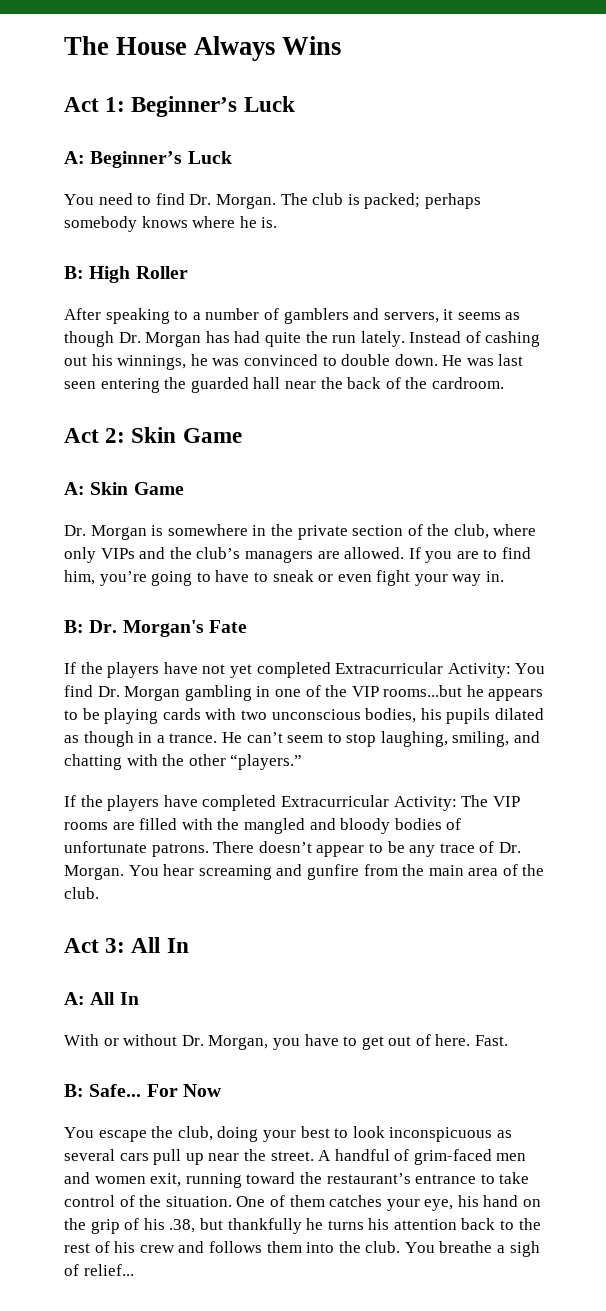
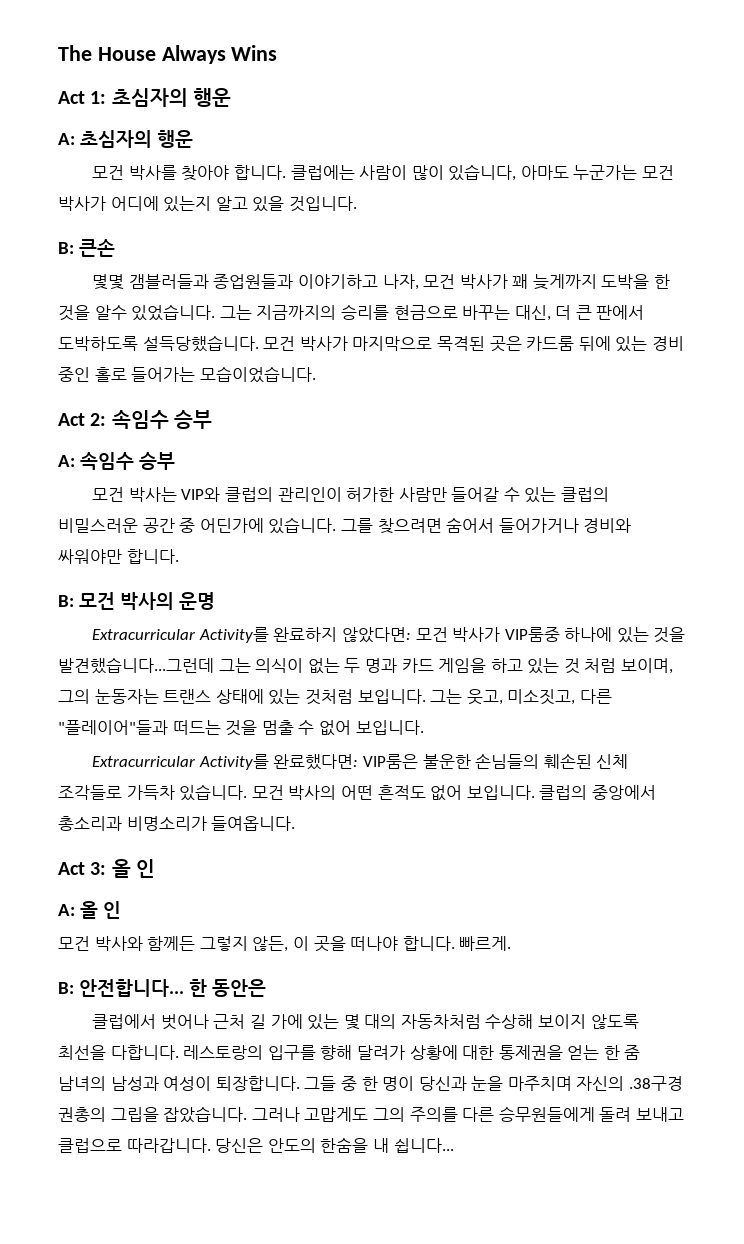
[131,96,295,117] [64,151,232,168] [64,193,481,209] [64,216,278,232] [64,266,188,283] [64,308,521,324] [64,331,541,347] [64,354,524,370] [64,377,504,393] Beginner’s Luck // A: Beginner’s Luck // You need to find Dr. Morgan. The club is packed; perhaps somebody knows where he is. // B: High Roller // After speaking to a number of gamblers and servers, it seems as though Dr. Morgan has had quite the run lately. Instead of cashing out his winnings, he was convinced to double down. He was last seen entering the guarded hall near the back of the cardroom. -> [111,88,232,107] [58,130,193,148] [92,164,675,181] [58,196,357,212] [58,239,115,257] [92,274,671,290] [58,304,645,321] [58,335,684,352] [58,366,316,383] 초심자의 행운 // A: 초심자의 행운 // 모건 박사를 찾아야 합니다. 클럽에는 사람이 많이 있습니다, 아마도 누군가는 모건 박사가 어디에 있는지 알고 있을 것입니다. // B: 큰손 // 몇몇 갬블러들과 종업원들과 이야기하고 나자, 모건 박사가 꽤 늦게까지 도박을 한 것을 알수 있었습니다. 그는 지금까지의 승리를 현금으로 바꾸는 대신, 더 큰 판에서 도박하도록 설득당했습니다. 모건 박사가 마지막으로 목격된 곳은 카드룸 뒤에 있는 경비 중인 홀로 들어가는 모습이었습니다.
[131,427,242,443] [64,482,184,495] [64,524,537,540] [64,547,532,563] [64,570,505,586] [64,620,247,637] [64,662,546,678] [64,685,544,701] [64,708,544,724] [64,731,541,747] [64,754,303,770] [64,795,520,811] [64,818,462,834] [64,841,521,857] [64,864,545,880] [64,887,99,899] Skin Game // A: Skin Game // Dr. Morgan is somewhere in the private section of the club, where only VIPs and the club’s managers are allowed. If you are to find him, you’re going to have to sneak or even fight your way in. // B: Dr. Morgan's Fate // If the players have not yet completed Extracurricular Activity: You find Dr. Morgan gambling in one of the VIP rooms...but he appears to be playing cards with two unconscious bodies, his pupils dilated as though in a trance. He can’t seem to stop laughing, smiling, and chatting with the other “players.” // If the players have completed Extracurricular Activity: The VIP rooms are filled with the mangled and bloody bodies of unfortunate patrons. There doesn’t appear to be any trace of Dr. Morgan. You hear screaming and gunfire from the main area of the club. -> [111,410,213,429] [58,452,175,470] [92,487,610,503] [58,517,632,534] [58,549,179,564] [58,592,215,610] [92,627,686,643] [58,657,674,674] [58,689,612,705] [58,720,424,736] [92,753,629,770] [58,784,656,801] [58,816,296,831] 속임수 승부 // A: 속임수 승부 // 모건 박사는 VIP와 클럽의 관리인이 허가한 사람만 들어갈 수 있는 클럽의 비밀스러운 공간 중 어딘가에 있습니다. 그를 찾으려면 숨어서 들어가거나 경비와 싸워야만 합니다. // B: 모건 박사의 운명 // Extracurricular Activity를 완료하지 않았다면: 모건 박사가 VIP룸중 하나에 있는 것을 발견했습니다...그런데 그는 의식이 없는 두 명과 카드 게임을 하고 있는 것 처럼 보이며, 그의 눈동자는 트랜스 상태에 있는 것처럼 보입니다. 그는 웃고, 미소짓고, 다른 "플레이어"들과 떠드는 것을 멈출 수 없어 보입니다. // Extracurricular Activity를 완료했다면: VIP룸은 불운한 손님들의 훼손된 신체 조각들로 가득차 있습니다. 모건 박사의 어떤 흔적도 없어 보입니다. 클럽의 중앙에서 총소리과 비명소리가 들여옵니다.
[131,937,189,953] [64,992,139,1005] [64,1034,509,1050] [64,1084,221,1097] [64,1126,512,1142] [64,1149,527,1165] [64,1172,530,1188] [64,1195,542,1211] [64,1218,541,1234] [64,1241,540,1257] [64,1264,134,1276] All In // A: All In // With or without Dr. Morgan, you have to get out of here. Fast. // B: Safe... For Now // You escape the club, doing your best to look inconspicuous as several cars pull up near the street. A handful of grim-faced men and women exit, running toward the restaurant’s entrance to take control of the situation. One of them catches your eye, his hand on the grip of his .38, but thankfully he turns his attention back to the rest of his crew and follows them into the club. You breathe a sigh of relief... -> [111,859,156,878] [58,901,121,919] [58,936,512,952] [58,979,266,997] [92,1014,639,1030] [58,1045,641,1060] [58,1076,684,1091] [58,1106,684,1123] [58,1137,454,1153] 올 인 // A: 올 인 // 모건 박사와 함께든 그렇지 않든, 이 곳을 떠나야 합니다. 빠르게. // B: 안전합니다... 한 동안은 // 클럽에서 벗어나 근처 길 가에 있는 몇 대의 자동차처럼 수상해 보이지 않도록 최선을 다합니다. 레스토랑의 입구를 향해 달려가 상황에 대한 통제권을 얻는 한 줌 남녀의 남성과 여성이 퇴장합니다. 그들 중 한 명이 당신과 눈을 마주치며 자신의 .38구경 권총의 그립을 잡았습니다. 그러나 고맙게도 그의 주의를 다른 승무원들에게 돌려 보내고 클럽으로 따라갑니다. 당신은 안도의 한숨을 내 쉽니다...

